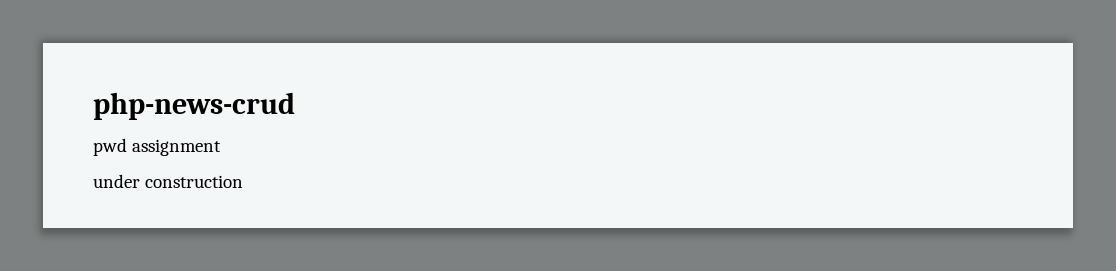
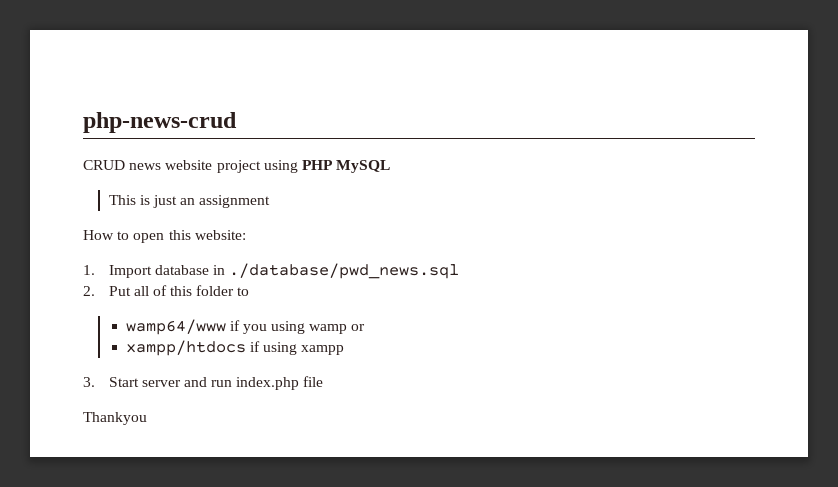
[93,138,222,156] [93,174,244,188] pwd assignment // under construction -> [83,160,391,173] [108,195,271,208] [83,230,246,243] [83,263,460,279] [83,285,250,296] [125,319,366,335] [125,340,345,356] [83,376,324,390] [83,412,147,425] CRUD news website project using PHP MySQL // This is just an assignment // How to open this website: // 1. Import database in ./database/pwd_news.sql // 2. Put all of this folder to // wamp64/www if you using wamp or // xampp/htdocs if using xampp // 3. Start server and run index.php file // Thankyou

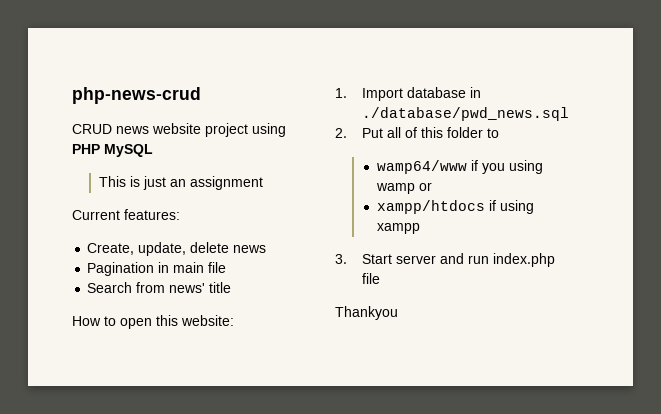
(271, 201) none -> [72,209,180,220] [87,242,267,256] [87,262,227,276] [87,282,232,293] // Current features: // Create, update, delete news // Pagination in main file // Search from news' title

